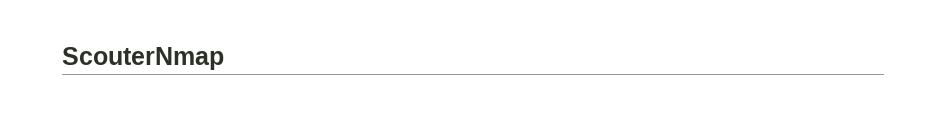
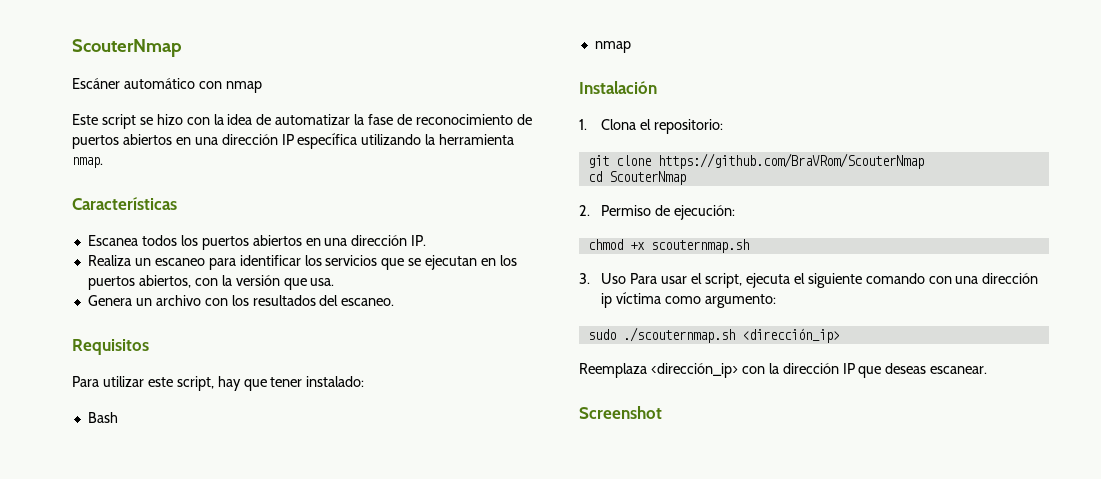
[62,47,224,70] ScouterNmap -> [72,39,182,57] [72,78,262,93] [72,114,532,129] [72,133,515,149] [72,157,103,168] [72,197,177,210] [87,235,427,250] [87,255,518,270] [87,275,335,290] [87,295,395,306] [72,339,149,355] [72,376,365,391] [87,412,118,423] [594,41,631,53] [579,81,657,94] [579,119,724,134] [587,153,924,169] [587,171,686,185] [579,205,736,220] [587,239,749,253] [579,273,1039,288] [601,292,777,308] [587,327,840,343] [579,363,988,378] [579,406,662,419] ScouterNmap // Escáner automático con nmap // Este script se hizo con la idea de automatizar la fase de reconocimiento de puertos abiertos en una dirección IP específica utilizando la herramienta nmap. // Características // Escanea todos los puertos abiertos en una dirección IP. // Realiza un escaneo para identificar los servicios que se ejecutan en los puertos abiertos, con la versión que usa. // Genera un archivo con los resultados del escaneo. // Requisitos // Para utilizar este script, hay que tener instalado: // Bash // nmap // Instalación // 1. Clona el repositorio: // git clone https://github.com/BraVRom/ScouterNmap // cd ScouterNmap // 2. Permiso de ejecución: // chmod +x scouternmap.sh // 3. Uso Para usar el script, ejecuta el siguiente comando con una dirección ip víctima como argumento: // sudo ./scouternmap.sh <dirección_ip> // Reemplaza <dirección_ip> con la dirección IP que deseas escanear. // Screenshot

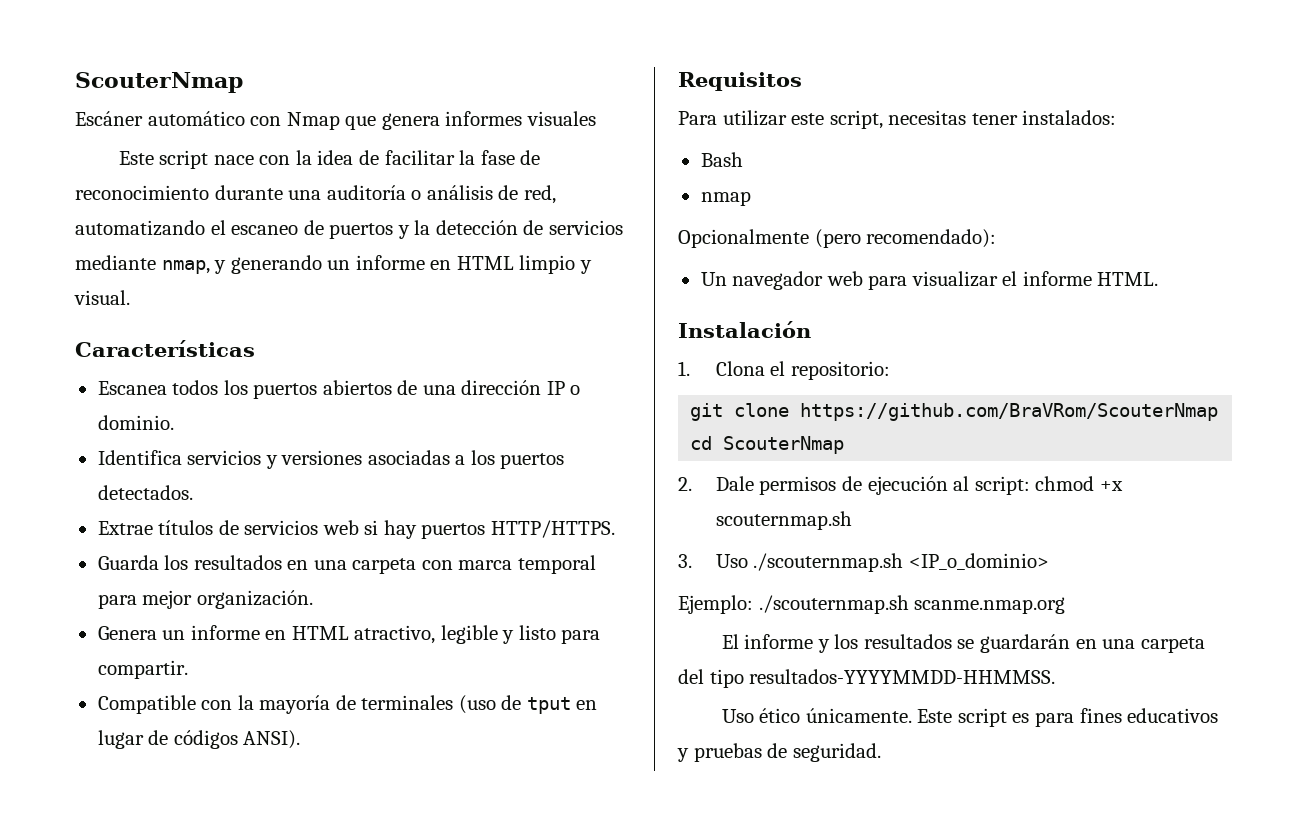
[225,81,262,93] [72,114,183,129] nmap // Este script se hizo -> [286,111,596,130] [118,150,254,169] Nmap que genera informes visuales // Este script nace
[275,114,351,125] automatizar -> [384,150,455,165] facilitar
[516,114,532,125] [72,133,515,149] [72,157,103,168] de puertos abiertos en una dirección IP específica utilizando la herramienta nmap. -> [214,185,556,204] [75,220,623,239] [75,255,592,274] [74,290,130,305] durante una auditoría o análisis de red, automatizando el escaneo de puertos y la detección de servicios mediante nmap, y generando un informe en HTML limpio y visual.
[305,235,427,246] [87,255,518,270] [87,275,335,290] [87,295,395,306] en una dirección IP. // Realiza un escaneo para identificar los servicios que se ejecutan en los puertos abiertos, con la versión que usa. // Genera un archivo con los resultados del escaneo. -> [397,380,581,395] [97,415,174,430] [97,450,565,469] [97,485,193,500] [97,520,615,539] [97,555,596,574] [97,590,313,609] [97,625,601,644] [97,660,188,679] [97,695,598,714] [97,730,301,749] de una dirección IP o dominio. // Identifica servicios y versiones asociadas a los puertos detectados. // Extrae títulos de servicios web si hay puertos HTTP/HTTPS. // Guarda los resultados en una carpeta con marca temporal para mejor organización. // Genera un informe en HTML atractivo, legible y listo para compartir. // Compatible con la mayoría de terminales (uso de tput en lugar de códigos ANSI).
[217,376,365,391] [87,412,118,423] [594,41,631,53] hay que tener instalado: // Bash // nmap -> [888,110,1117,125] [700,152,743,167] [700,191,751,206] [678,229,997,248] [700,271,1159,290] necesitas tener instalados: // Bash // nmap // Opcionalmente (pero recomendado): // Un navegador web para visualizar el informe HTML.
[601,205,736,220] Permiso de ejecución: // -> [715,476,1030,495] Dale permisos de ejecución al script:
[630,273,1039,288] [601,292,777,308] [587,327,840,343] [579,363,988,378] [579,406,662,419] Para usar el script, ejecuta el siguiente comando con una dirección ip víctima como argumento: // sudo ./scouternmap.sh <dirección_ip> // Reemplaza <dirección_ip> con la dirección IP que deseas escanear. // Screenshot -> [753,553,1049,572] [678,595,1066,614] [721,634,1205,653] [678,669,1056,688] [721,708,1219,727] [677,743,881,762] ./scouternmap.sh <IP_o_dominio> // Ejemplo: ./scouternmap.sh scanme.nmap.org // El informe y los resultados se guardarán en una carpeta del tipo resultados-YYYYMMDD-HHMMSS. // Uso ético únicamente. Este script es para fines educativos y pruebas de seguridad.

